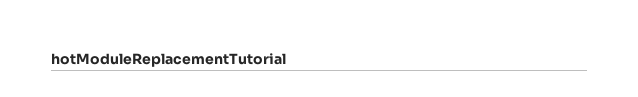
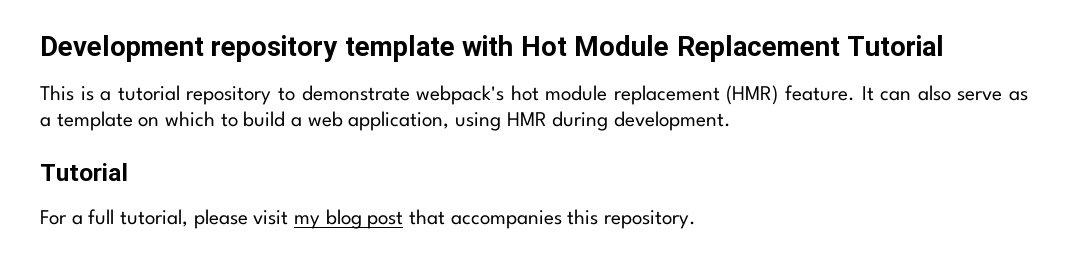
[51,53,286,67] hotModuleReplacementTutorial -> [40,35,944,62] [40,85,1029,105] [40,111,732,131] [40,163,128,181] [40,209,697,229] Development repository template with Hot Module Replacement Tutorial // This is a tutorial repository to demonstrate webpack's hot module replacement (HMR) feature. It can also serve as a template on which to build a web application, using HMR during development. // Tutorial // For a full tutorial, please visit my blog post that accompanies this repository.

